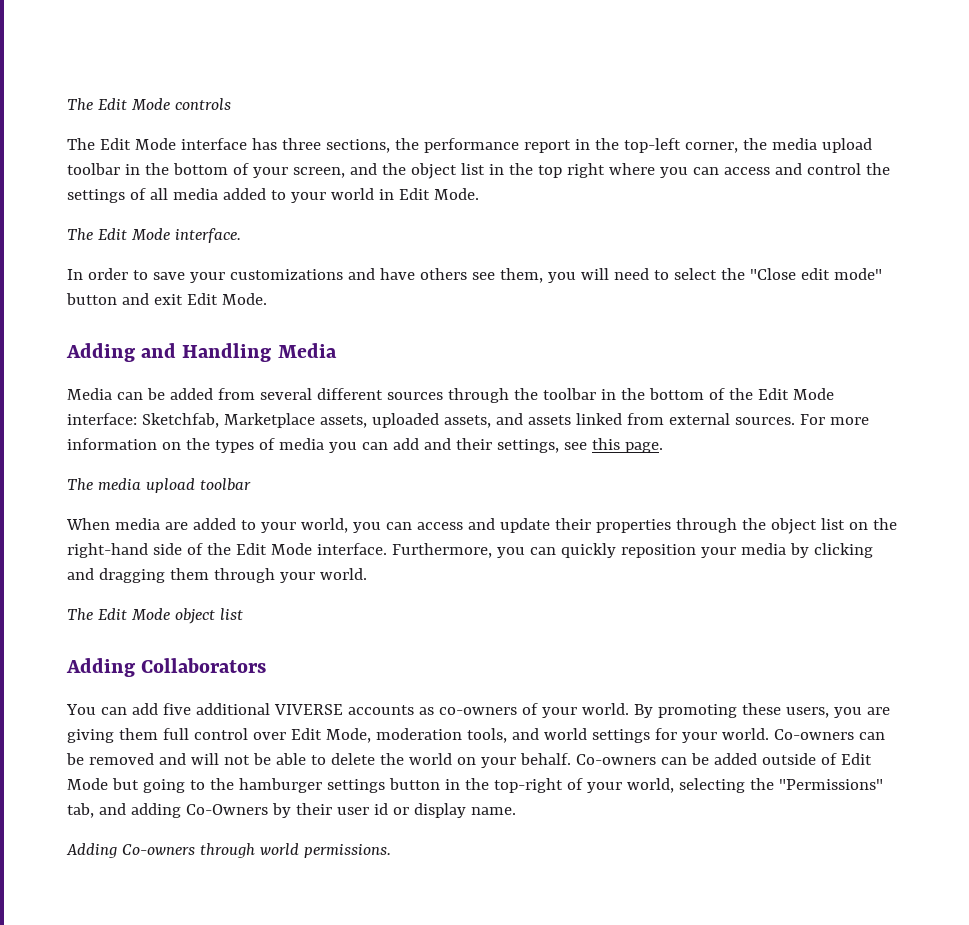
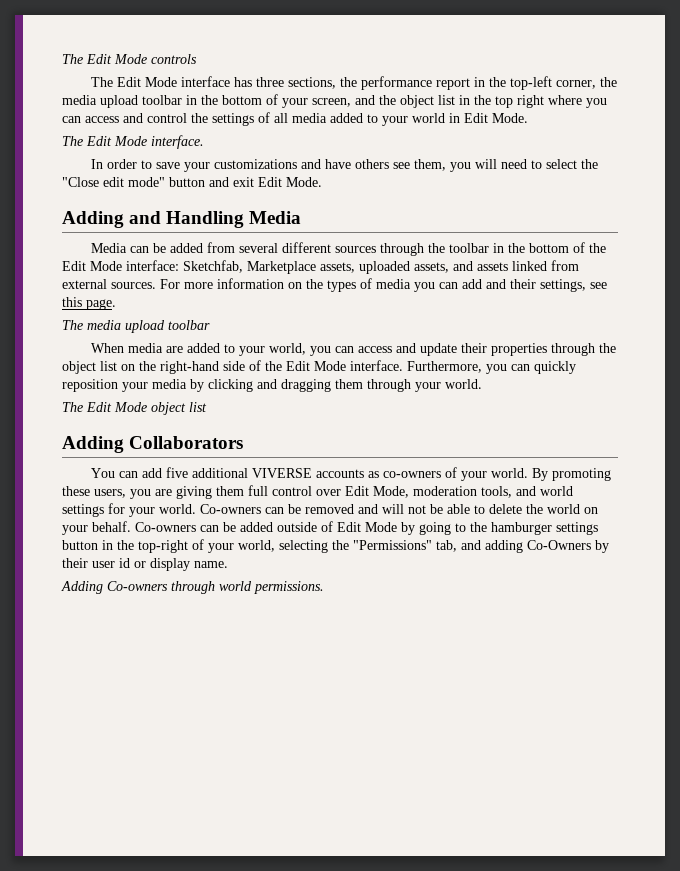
[111,778,139,790] but -> [401,522,415,535] by

